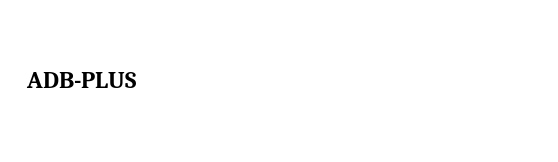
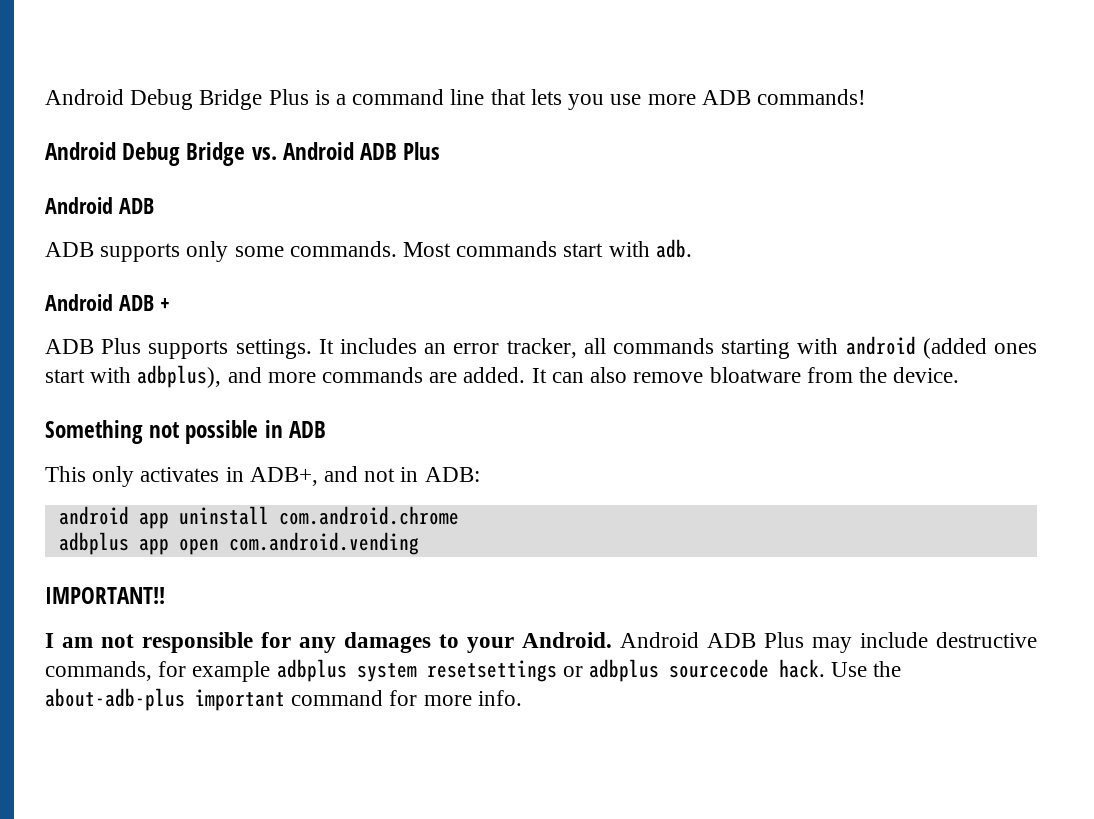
[26,72,136,88] ADB-PLUS -> [45,89,866,110] [45,142,441,166] [45,197,154,214] [45,239,692,262] [45,294,170,311] [45,336,1038,359] [45,365,960,388] [45,420,326,444] [45,466,480,487] [58,506,459,529] [58,532,419,555] [45,587,165,604] [45,632,1037,653] [45,659,902,682] [45,688,522,711] Android Debug Bridge Plus is a command line that lets you use more ADB commands! // Android Debug Bridge vs. Android ADB Plus // Android ADB // ADB supports only some commands. Most commands start with adb. // Android ADB + // ADB Plus supports settings. It includes an error tracker, all commands starting with android (added ones start with adbplus), and more commands are added. It can also remove bloatware from the device. // Something not possible in ADB // This only activates in ADB+, and not in ADB: // android app uninstall com.android.chrome // adbplus app open com.android.vending // IMPORTANT!! // I am not responsible for any damages to your Android. Android ADB Plus may include destructive commands, for example adbplus system resetsettings or adbplus sourcecode hack. Use the about-adb-plus important command for more info.

